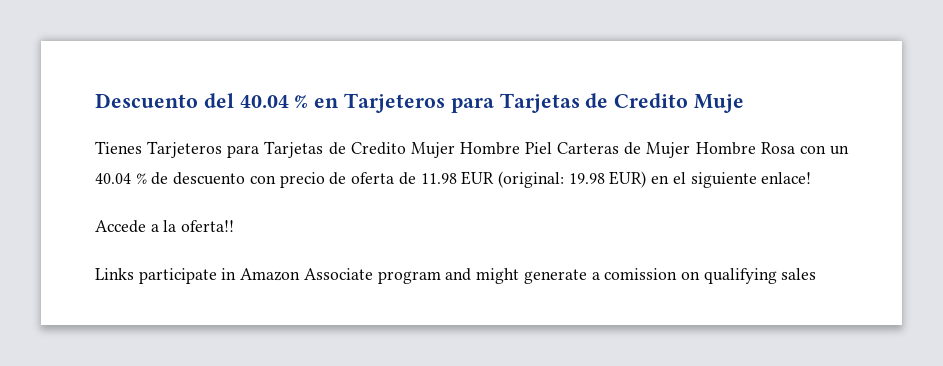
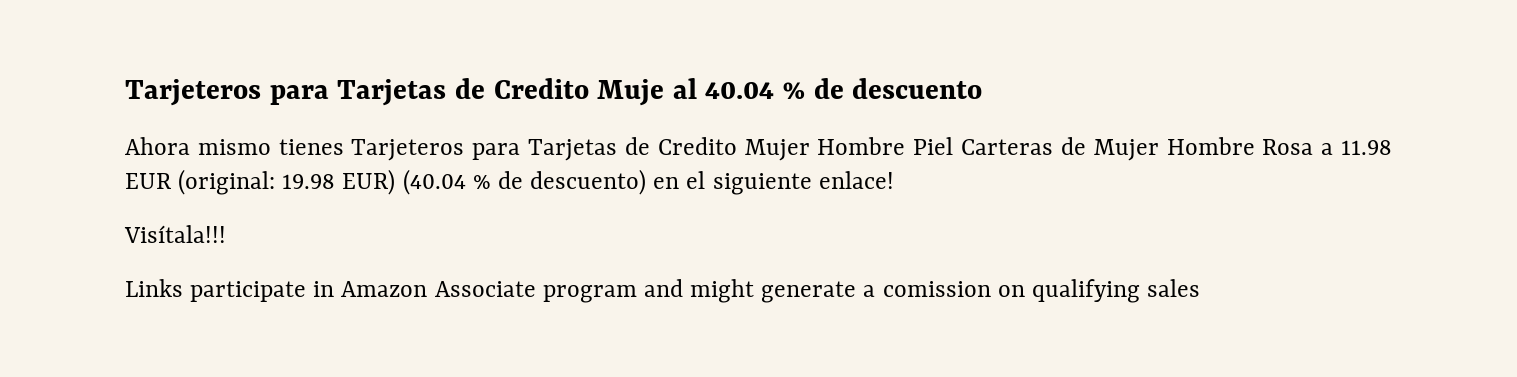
[95,93,340,108] Descuento del 40.04 % en -> (125, 92) none
[95,141,142,154] // Tienes -> [672,78,983,99] [125,137,344,155] al 40.04 % de descuento // Ahora mismo tienes
[799,145,849,155] [95,172,416,188] con un 40.04 % de descuento con precio de oferta de -> [1321,143,1334,155] a
(647, 179) none -> [402,169,647,195] (40.04 % de descuento)
[95,220,235,233] Accede a la oferta!! -> [124,225,226,243] Visítala!!!

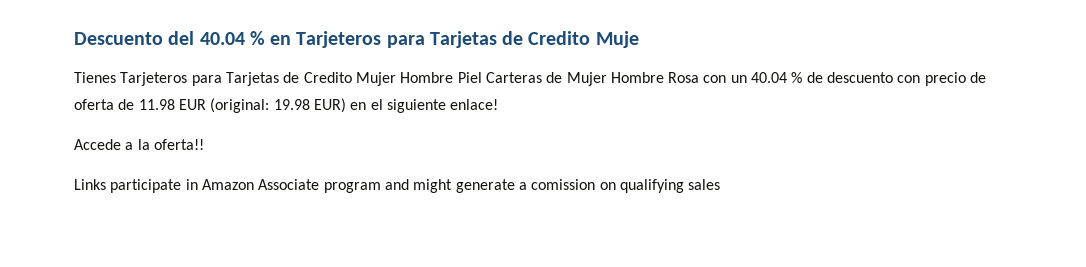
(125, 92) none -> [74,31,292,45] Descuento del 40.04 % en
[672,78,983,99] [125,137,344,155] al 40.04 % de descuento // Ahora mismo tienes -> [74,72,116,83] // Tienes
[1321,143,1334,155] a -> [703,72,987,86] [74,99,135,110] con un 40.04 % de descuento con precio de oferta de
[402,169,647,195] (40.04 % de descuento) -> (346, 105) none
[124,225,226,243] Visítala!!! -> [74,139,204,150] Accede a la oferta!!

